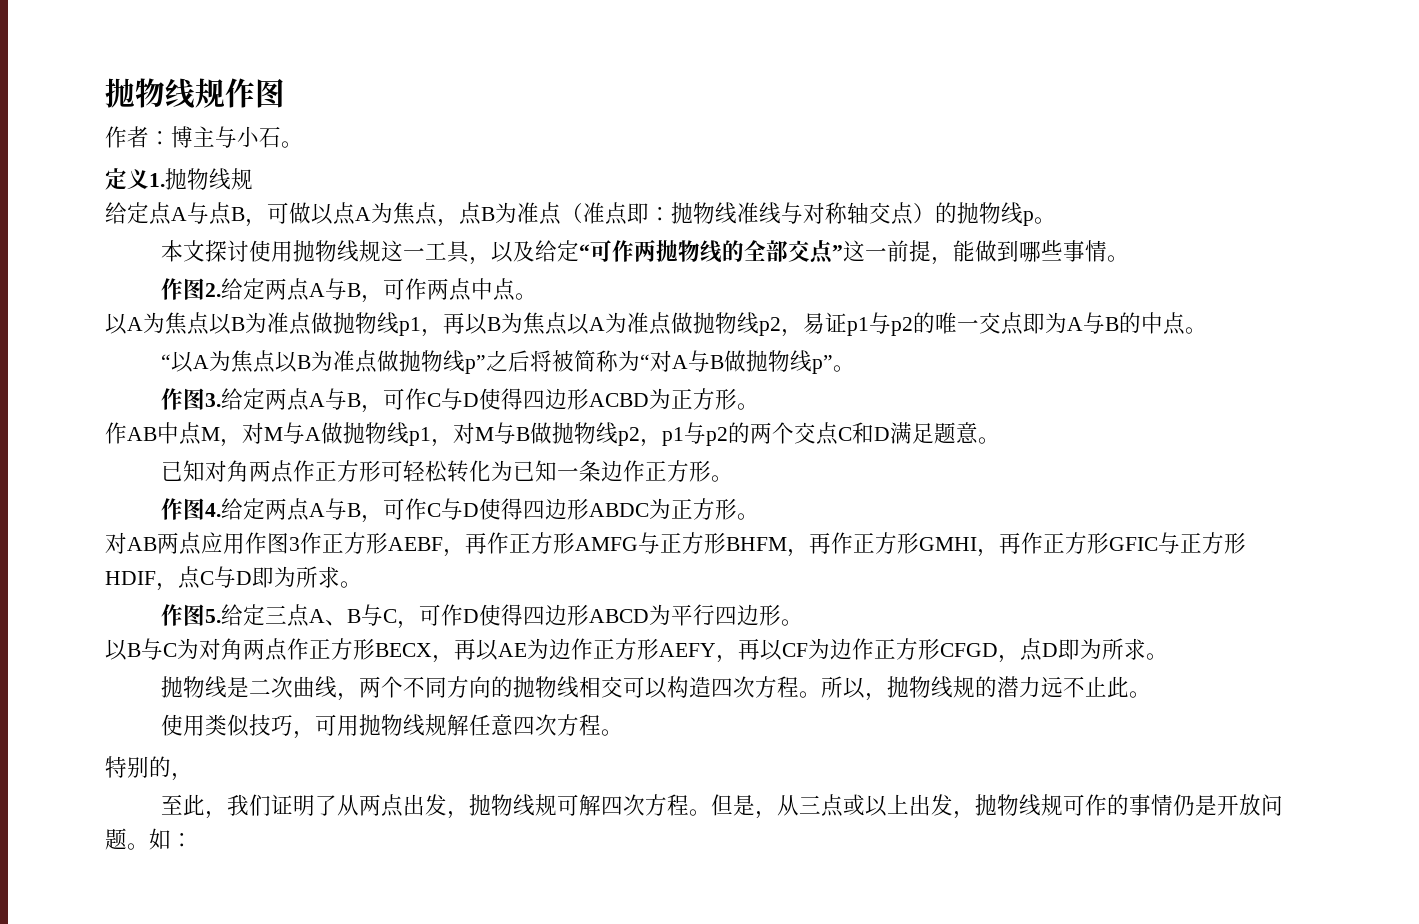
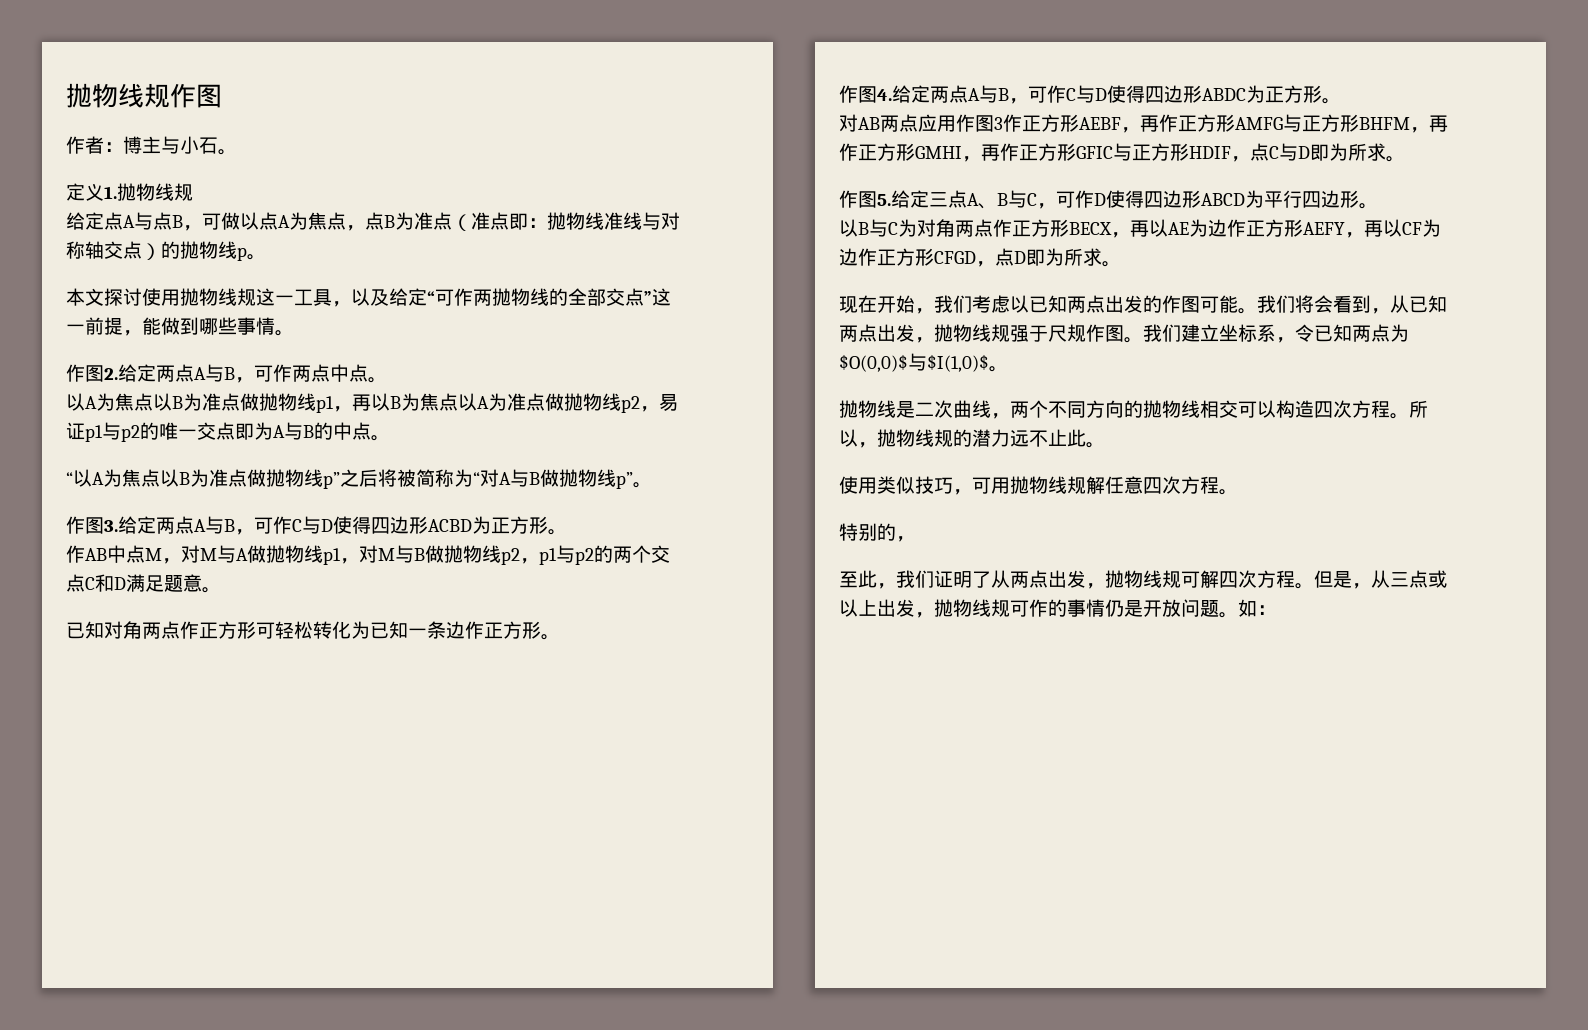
(1168, 656) none -> [839,295,1447,314] [839,324,1409,343] [839,353,1008,372] // 现在开始，我们考虑以已知两点出发的作图可能。我们将会看到，从已知两点出发，抛物线规强于尺规作图。我们建立坐标系，令已知两点为$O(0,0)$与$I(1,0)$。

